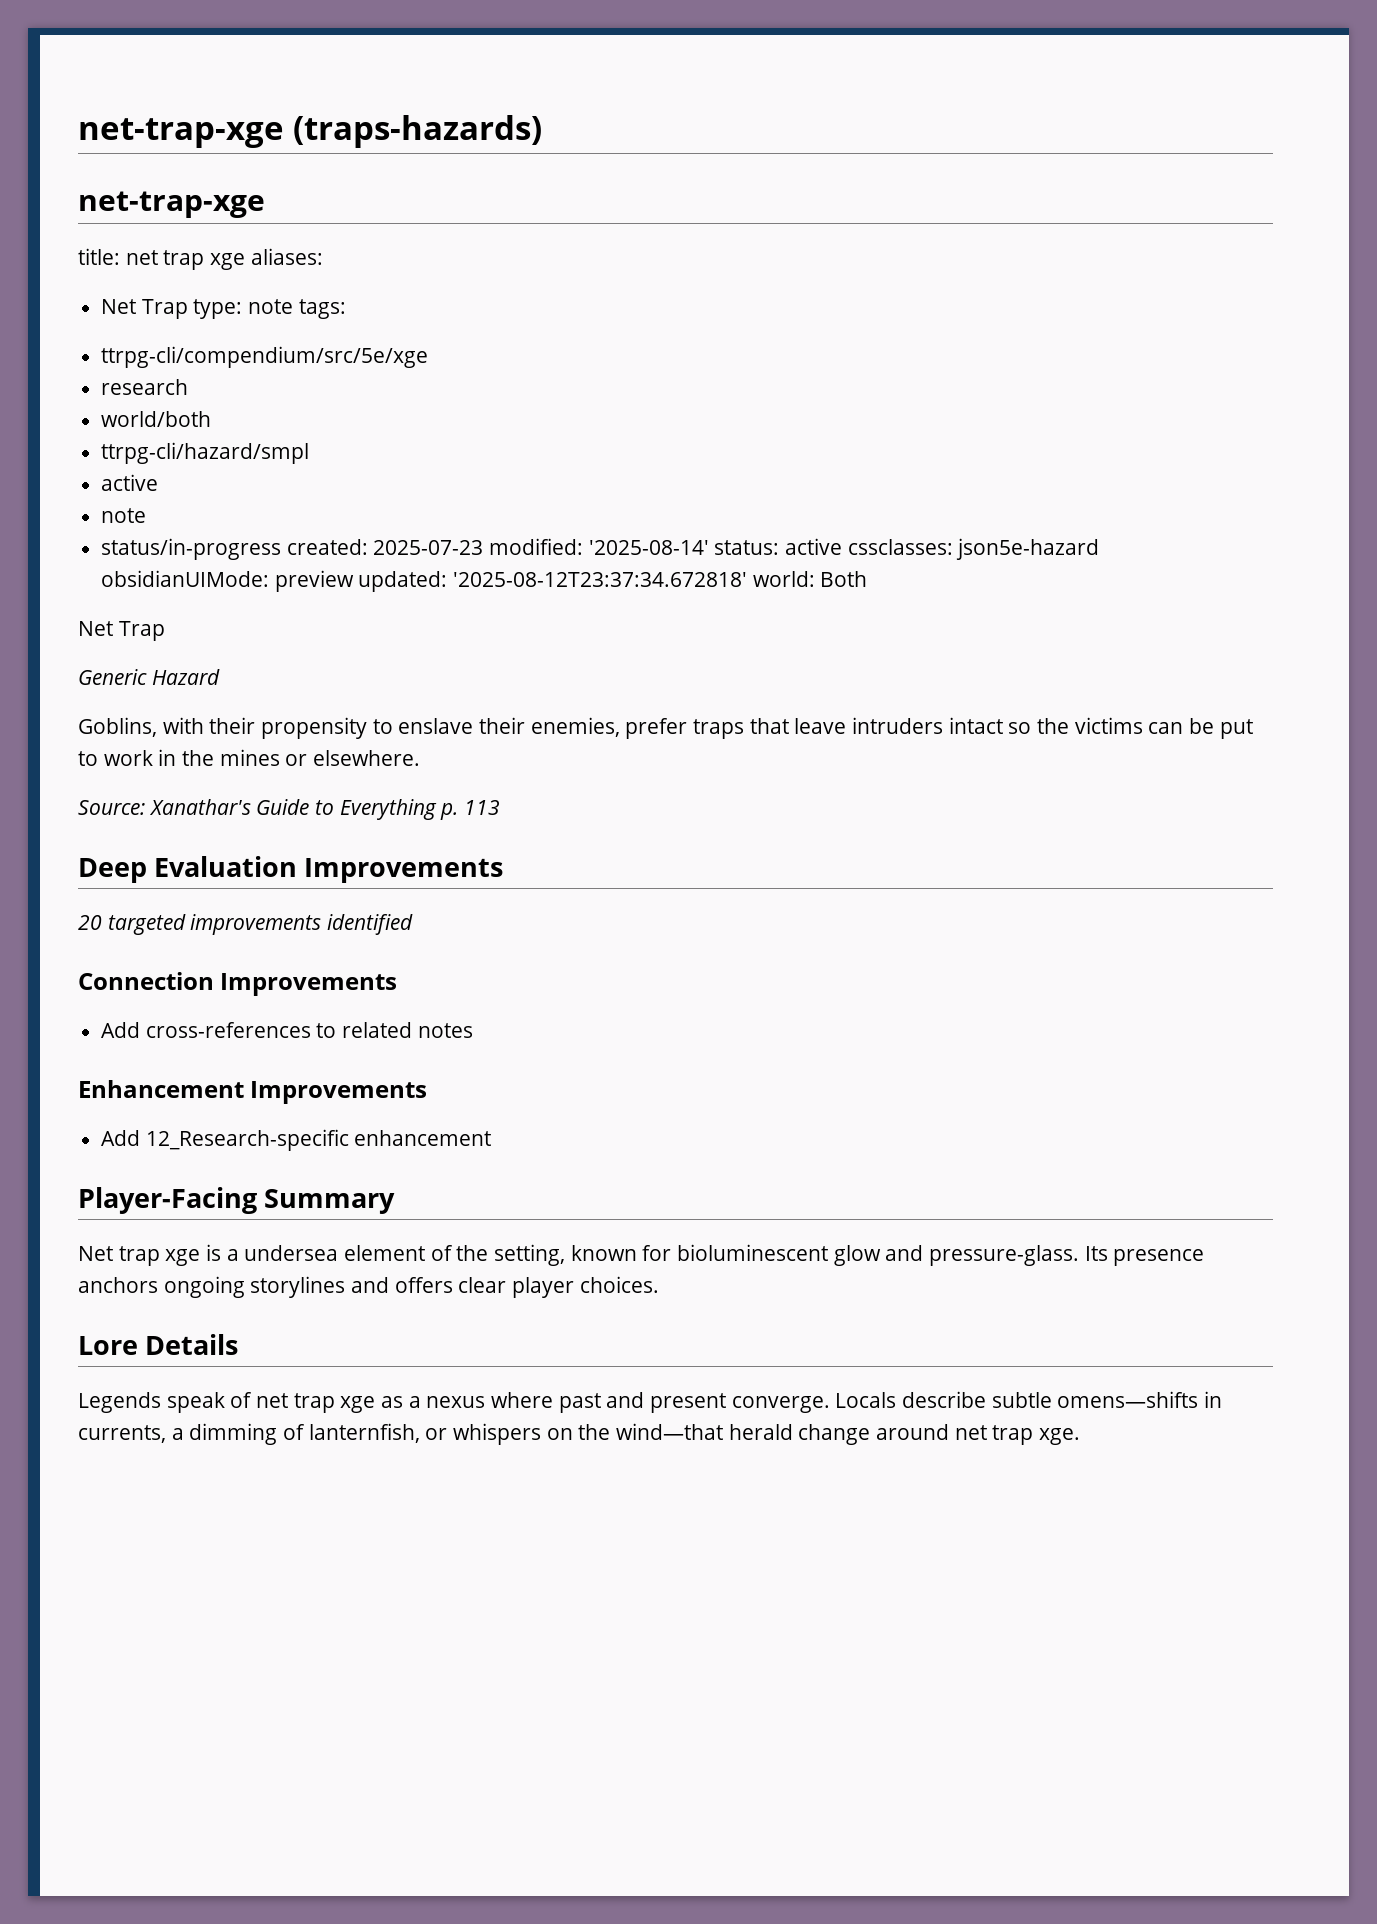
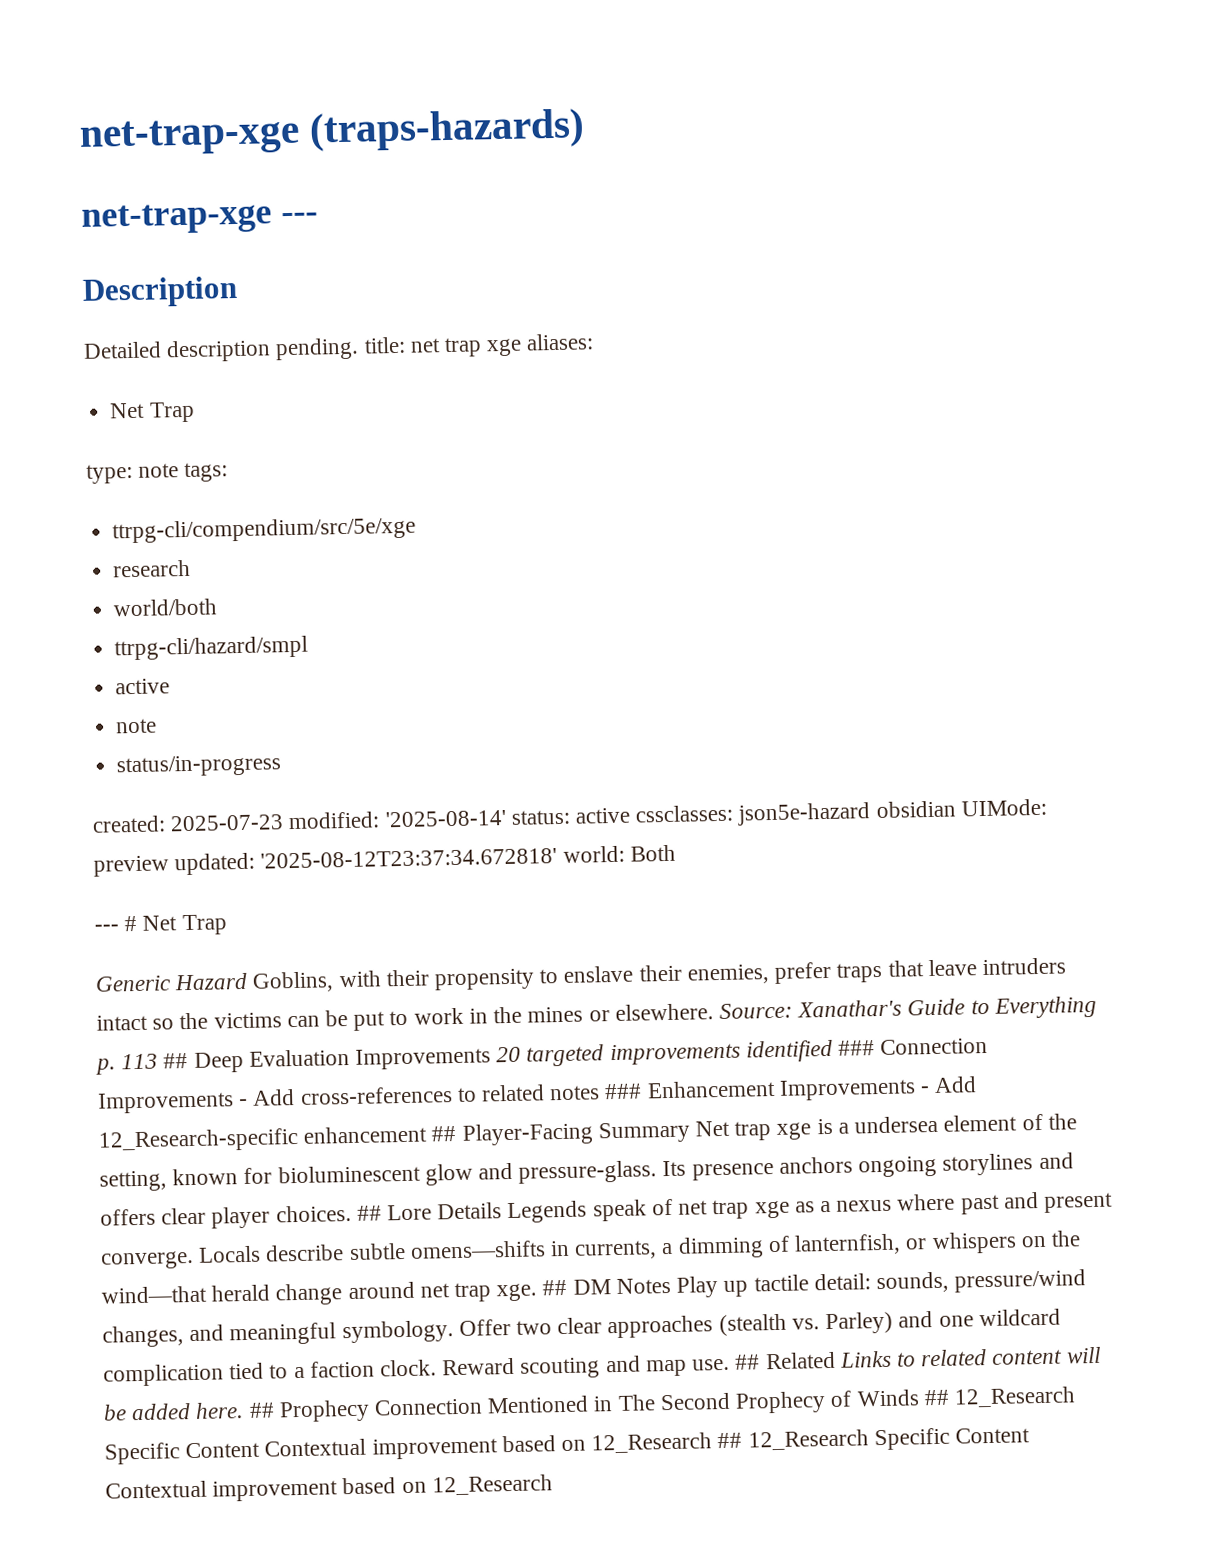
(265, 204) // -> [280,212,318,224] [82,275,238,308] [83,337,360,363] --- // Description // Detailed description pending.
(188, 309) none -> (195, 412) //
(282, 549) none -> (283, 766) //
[101,570,270,587] obsidianUIMode: -> [875,798,1047,819] obsidian UIMode:
(868, 579) none -> [94,915,138,932] --- #
(220, 677) // -> (249, 981) none
(421, 758) // -> (714, 1012) none
(501, 807) // -> [163,1053,189,1069] ##
(504, 870) // -> (492, 1058) none
(414, 924) // -> [838,1040,876,1056] ###
(398, 984) // -> [239,1098,249,1107] -
(473, 1030) // -> [604,1083,643,1100] ###
(428, 1092) // -> [920,1086,931,1094] -
(492, 1138) // -> [431,1125,457,1142] ##
(396, 1201) // -> (690, 1132) none
(659, 1284) // -> [356,1205,382,1221] ##
(239, 1344) // -> (503, 1211) none
(1081, 1436) none -> [542,1269,1087,1298] [102,1308,1061,1348] [103,1346,1101,1387] [103,1386,1076,1423] [104,1427,1031,1465] [105,1474,553,1502] ## DM Notes Play up tactile detail: sounds, pressure/wind changes, and meaningful symbology. Offer two clear approaches (stealth vs. Parley) and one wildcard complication tied to a faction clock. Reward scouting and map use. ## Related Links to related content will be added here. ## Prophecy Connection Mentioned in The Second Prophecy of Winds ## 12_Research Specific Content Contextual improvement based on 12_Research ## 12_Research Specific Content Contextual improvement based on 12_Research

